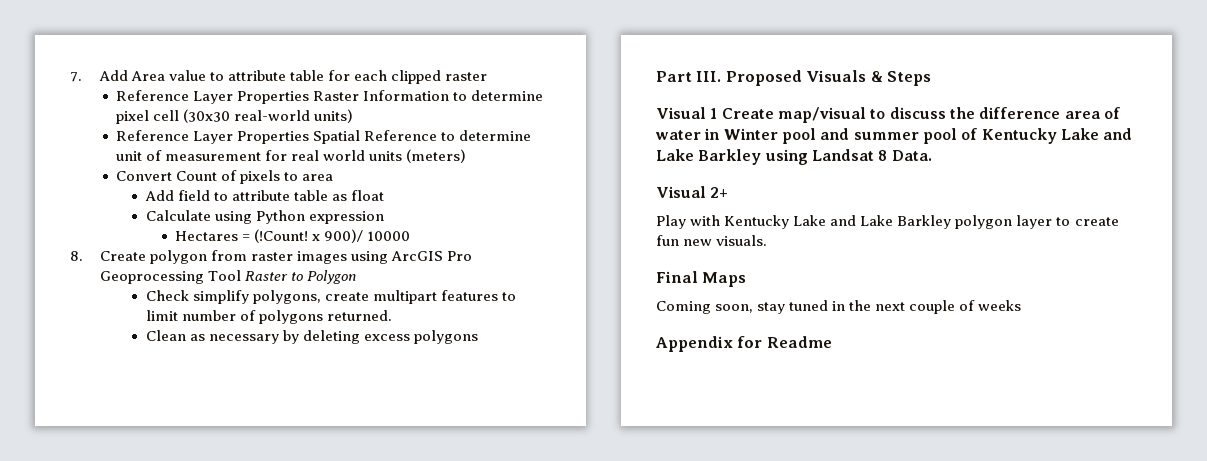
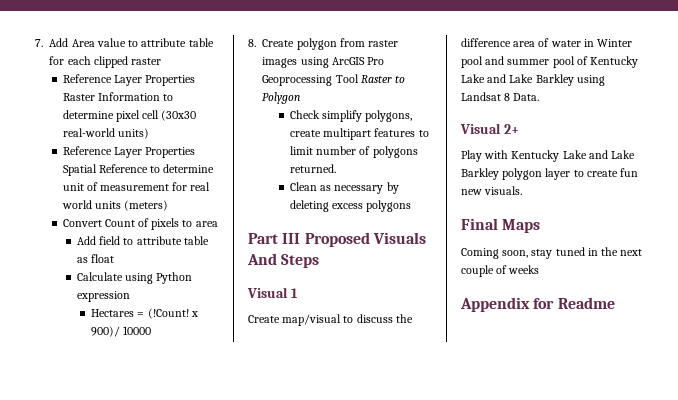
[696,71,722,82] III. -> [282,233,301,244] III
[870,71,883,82] & -> [247,253,277,265] And
(718, 113) none -> (298, 293) //

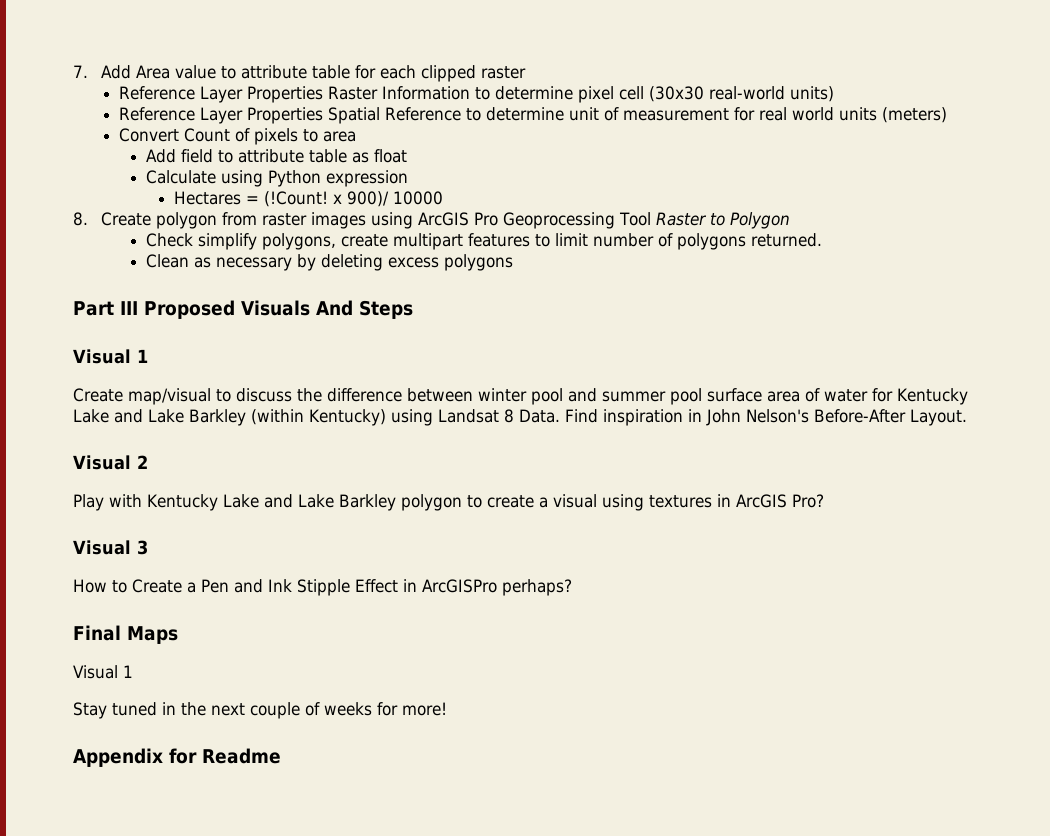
[513,38,633,47] [461,56,639,68] [461,74,574,86] area of water in Winter pool and summer pool of Kentucky Lake and Lake Barkley -> [407,388,968,405] [73,409,386,426] between winter pool and summer pool surface area of water for Kentucky Lake and Lake Barkley (within Kentucky)
[460,123,519,134] // Visual 2+ -> [564,409,967,426] [73,455,148,470] Find inspiration in John Nelson's Before-After Layout. // Visual 2
[545,168,571,180] layer -> (462, 502) none
[620,168,639,177] [461,186,523,195] fun new visuals. -> [538,494,824,511] [73,540,148,555] [73,579,572,596] a visual using textures in ArcGIS Pro? // Visual 3 // How to Create a Pen and Ink Stipple Effect in ArcGISPro perhaps?
[461,248,553,259] Coming soon, stay -> [73,665,133,679] [73,702,107,719] Visual 1 // Stay
(540, 269) none -> [377,702,447,716] for more!

